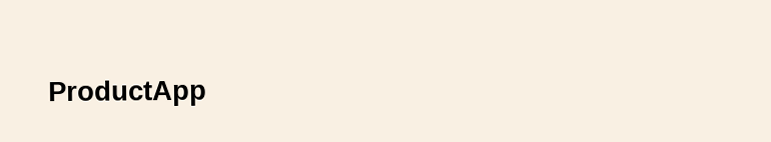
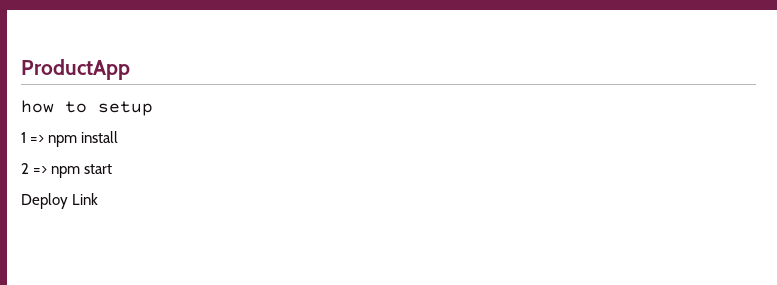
(207, 93) none -> [21,100,153,116] [21,131,119,147] [21,163,113,178] [21,193,99,209] // how to setup // 1 => npm install // 2 => npm start // Deploy Link

